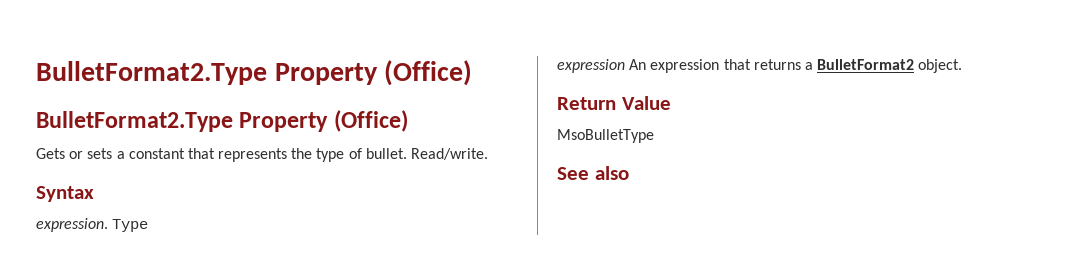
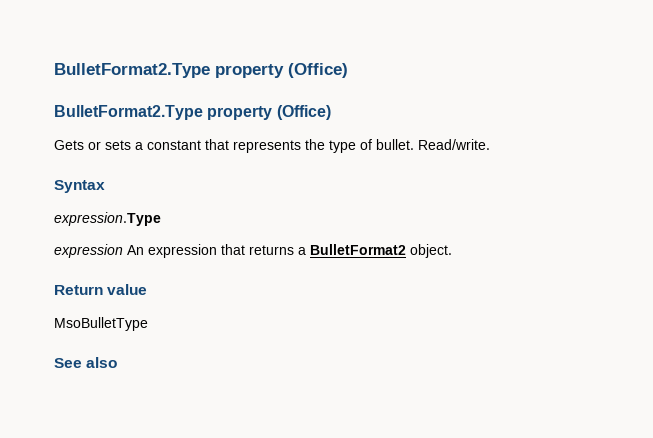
[36,61,378,85] BulletFormat2.Type Property -> [54,63,284,78] BulletFormat2.Type property
[239,112,329,132] Property -> [207,106,273,120] property
[36,218,149,232] expression. Type -> [54,212,161,226] expression.Type
[621,96,671,110] Value -> [107,284,148,295] value

